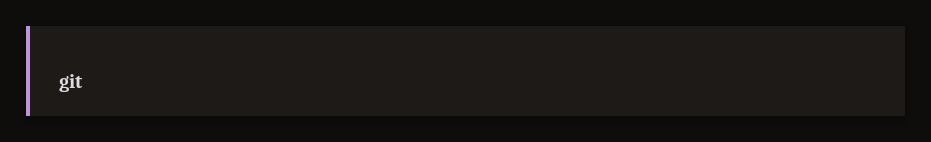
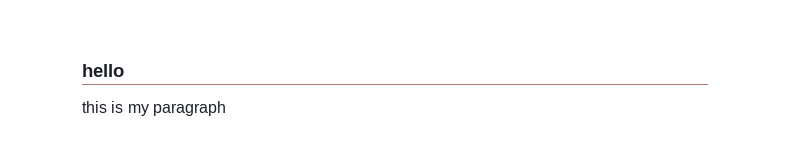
[59,74,83,92] git -> [82,64,124,77] [82,101,226,116] hello // this is my paragraph

